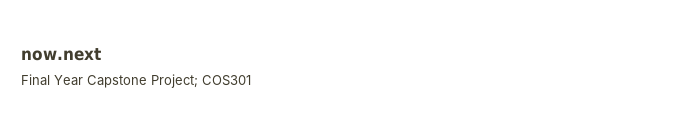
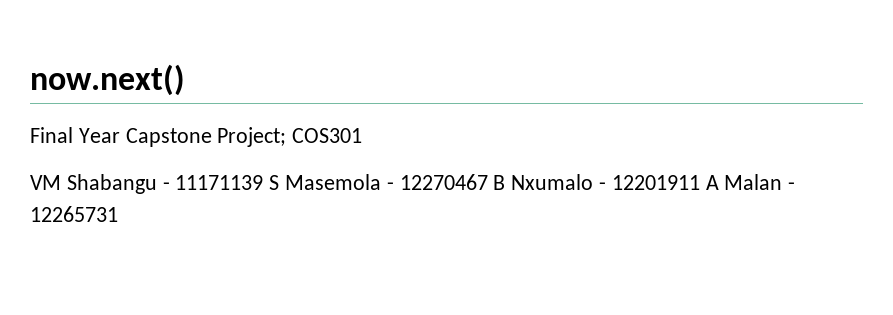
[21,48,101,61] now.next -> [30,64,185,96] now.next()
(251, 80) none -> [30,174,796,194] [30,206,118,222] // VM Shabangu - 11171139 S Masemola - 12270467 B Nxumalo - 12201911 A Malan - 12265731

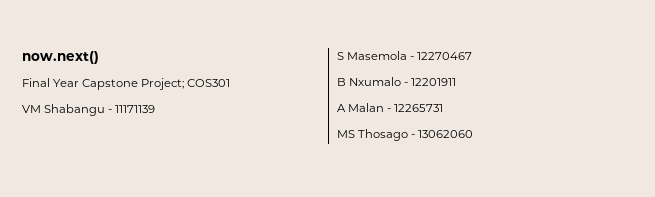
(264, 182) none -> (156, 109) //
(488, 182) none -> (473, 56) //
(700, 182) none -> (457, 82) //
(118, 214) none -> [337,129,474,141] // MS Thosago - 13062060

